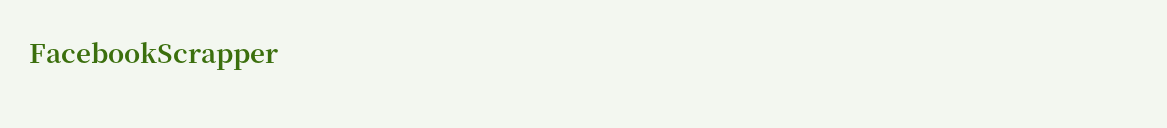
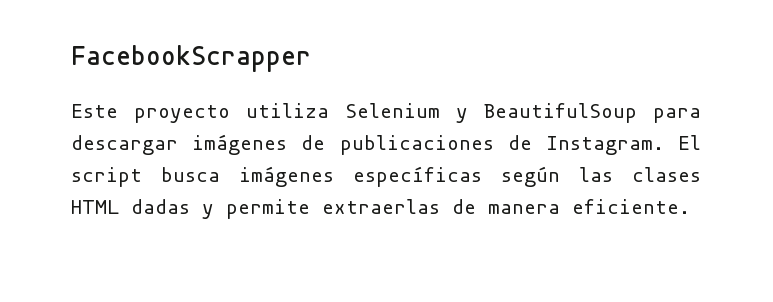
(278, 56) none -> [71,103,701,123] [71,134,701,155] [71,166,701,187] [71,199,690,219] // Este proyecto utiliza Selenium y BeautifulSoup para descargar imágenes de publicaciones de Instagram. El script busca imágenes específicas según las clases HTML dadas y permite extraerlas de manera eficiente.

